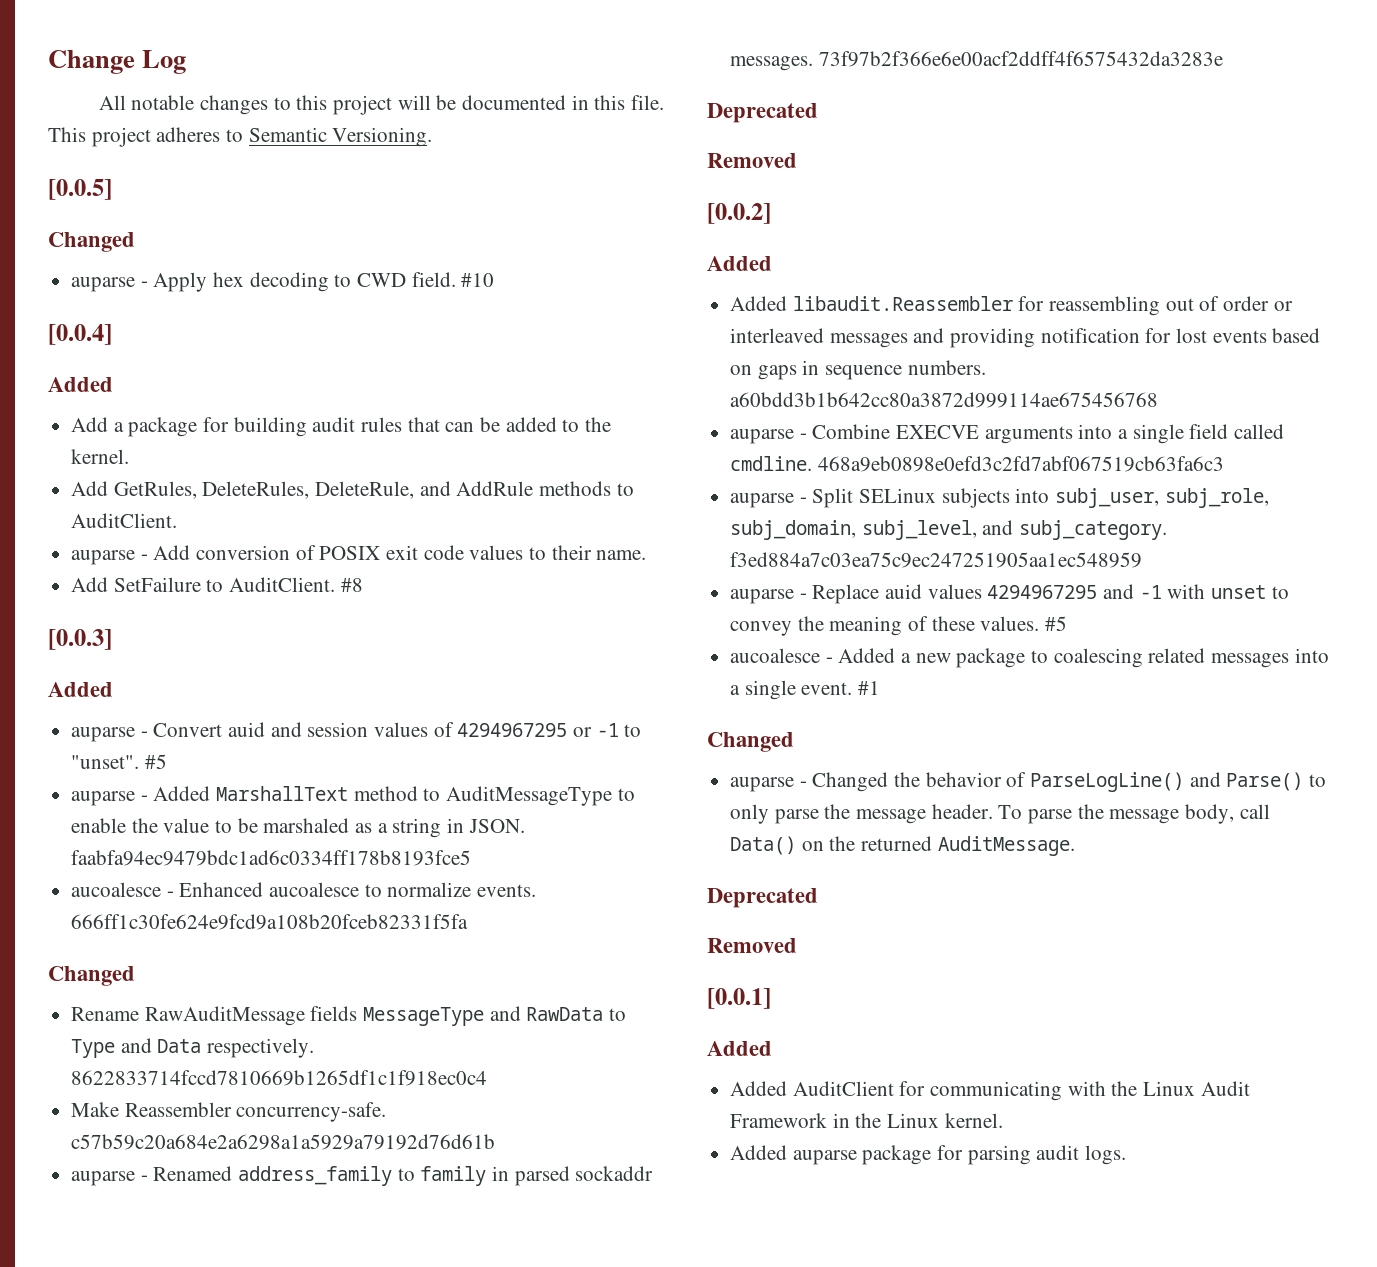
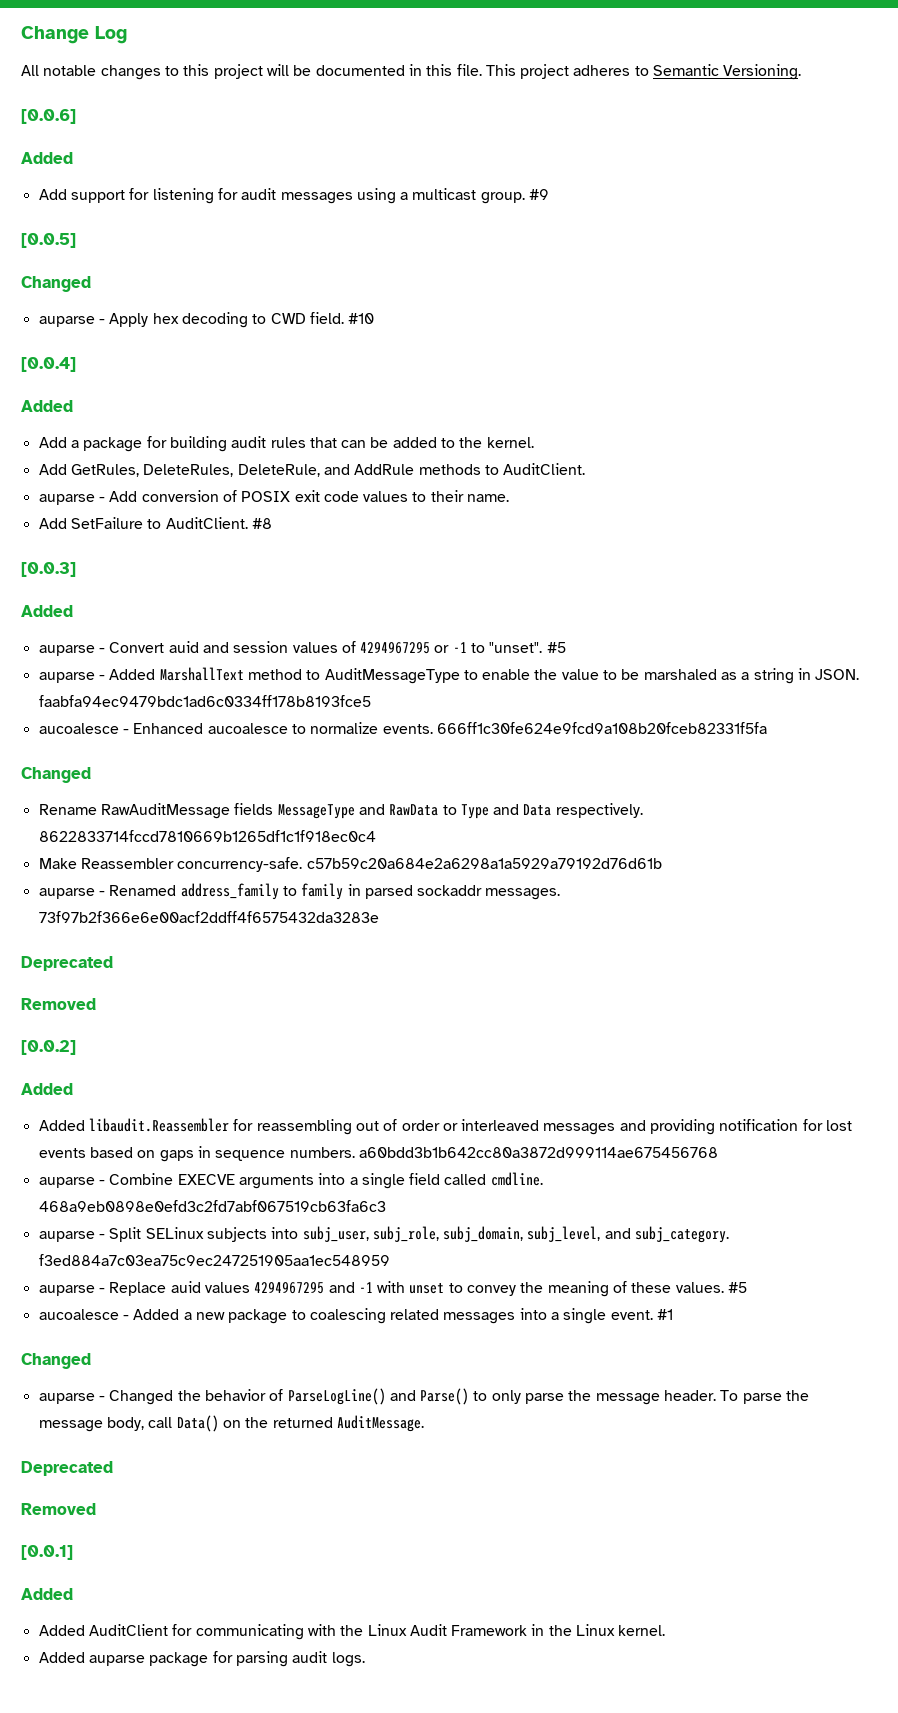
(433, 137) none -> [21,109,76,124] [21,152,73,164] [38,188,550,204] // [0.0.6] // Added // Add support for listening for audit messages using a multicast group. #9

